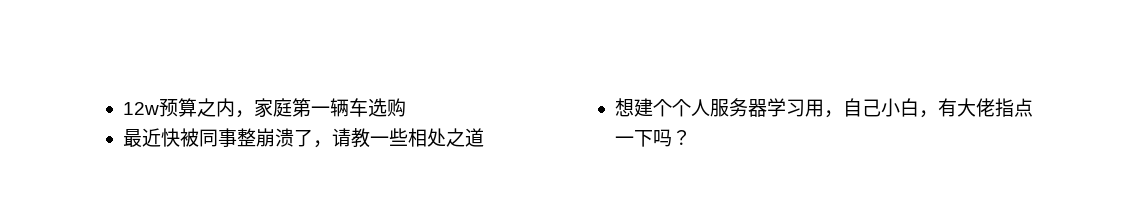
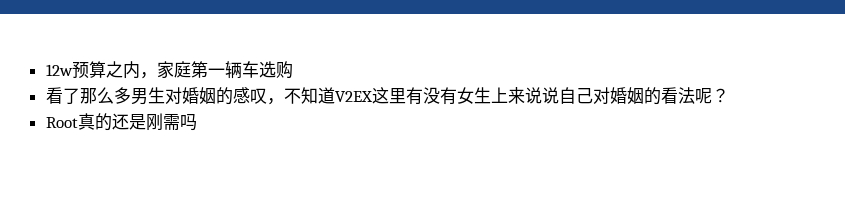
[122,128,484,148] [614,98,1033,118] [614,129,691,147] 最近快被同事整崩溃了，请教一些相处之道 // 想建个个人服务器学习用，自己小白，有大佬指点一下吗？ -> [45,87,729,105] [45,113,197,131] 看了那么多男生对婚姻的感叹，不知道V2EX这里有没有女生上来说说自己对婚姻的看法呢？ // Root真的还是刚需吗

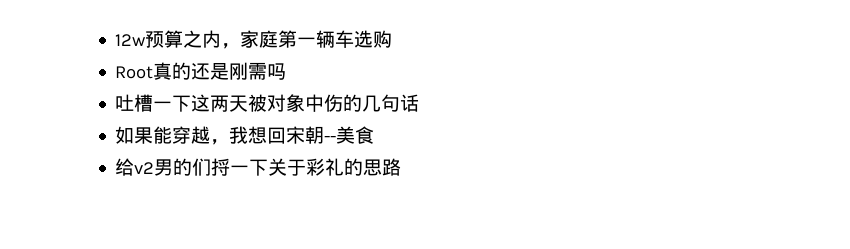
[45,87,729,105] // 看了那么多男生对婚姻的感叹，不知道V2EX这里有没有女生上来说说自己对婚姻的看法呢？ -> (393, 39) none
(197, 122) none -> [115,94,420,112] [115,126,375,145] [115,158,402,176] // 吐槽一下这两天被对象中伤的几句话 // 如果能穿越，我想回宋朝--美食 // 给v2男的们捋一下关于彩礼的思路

